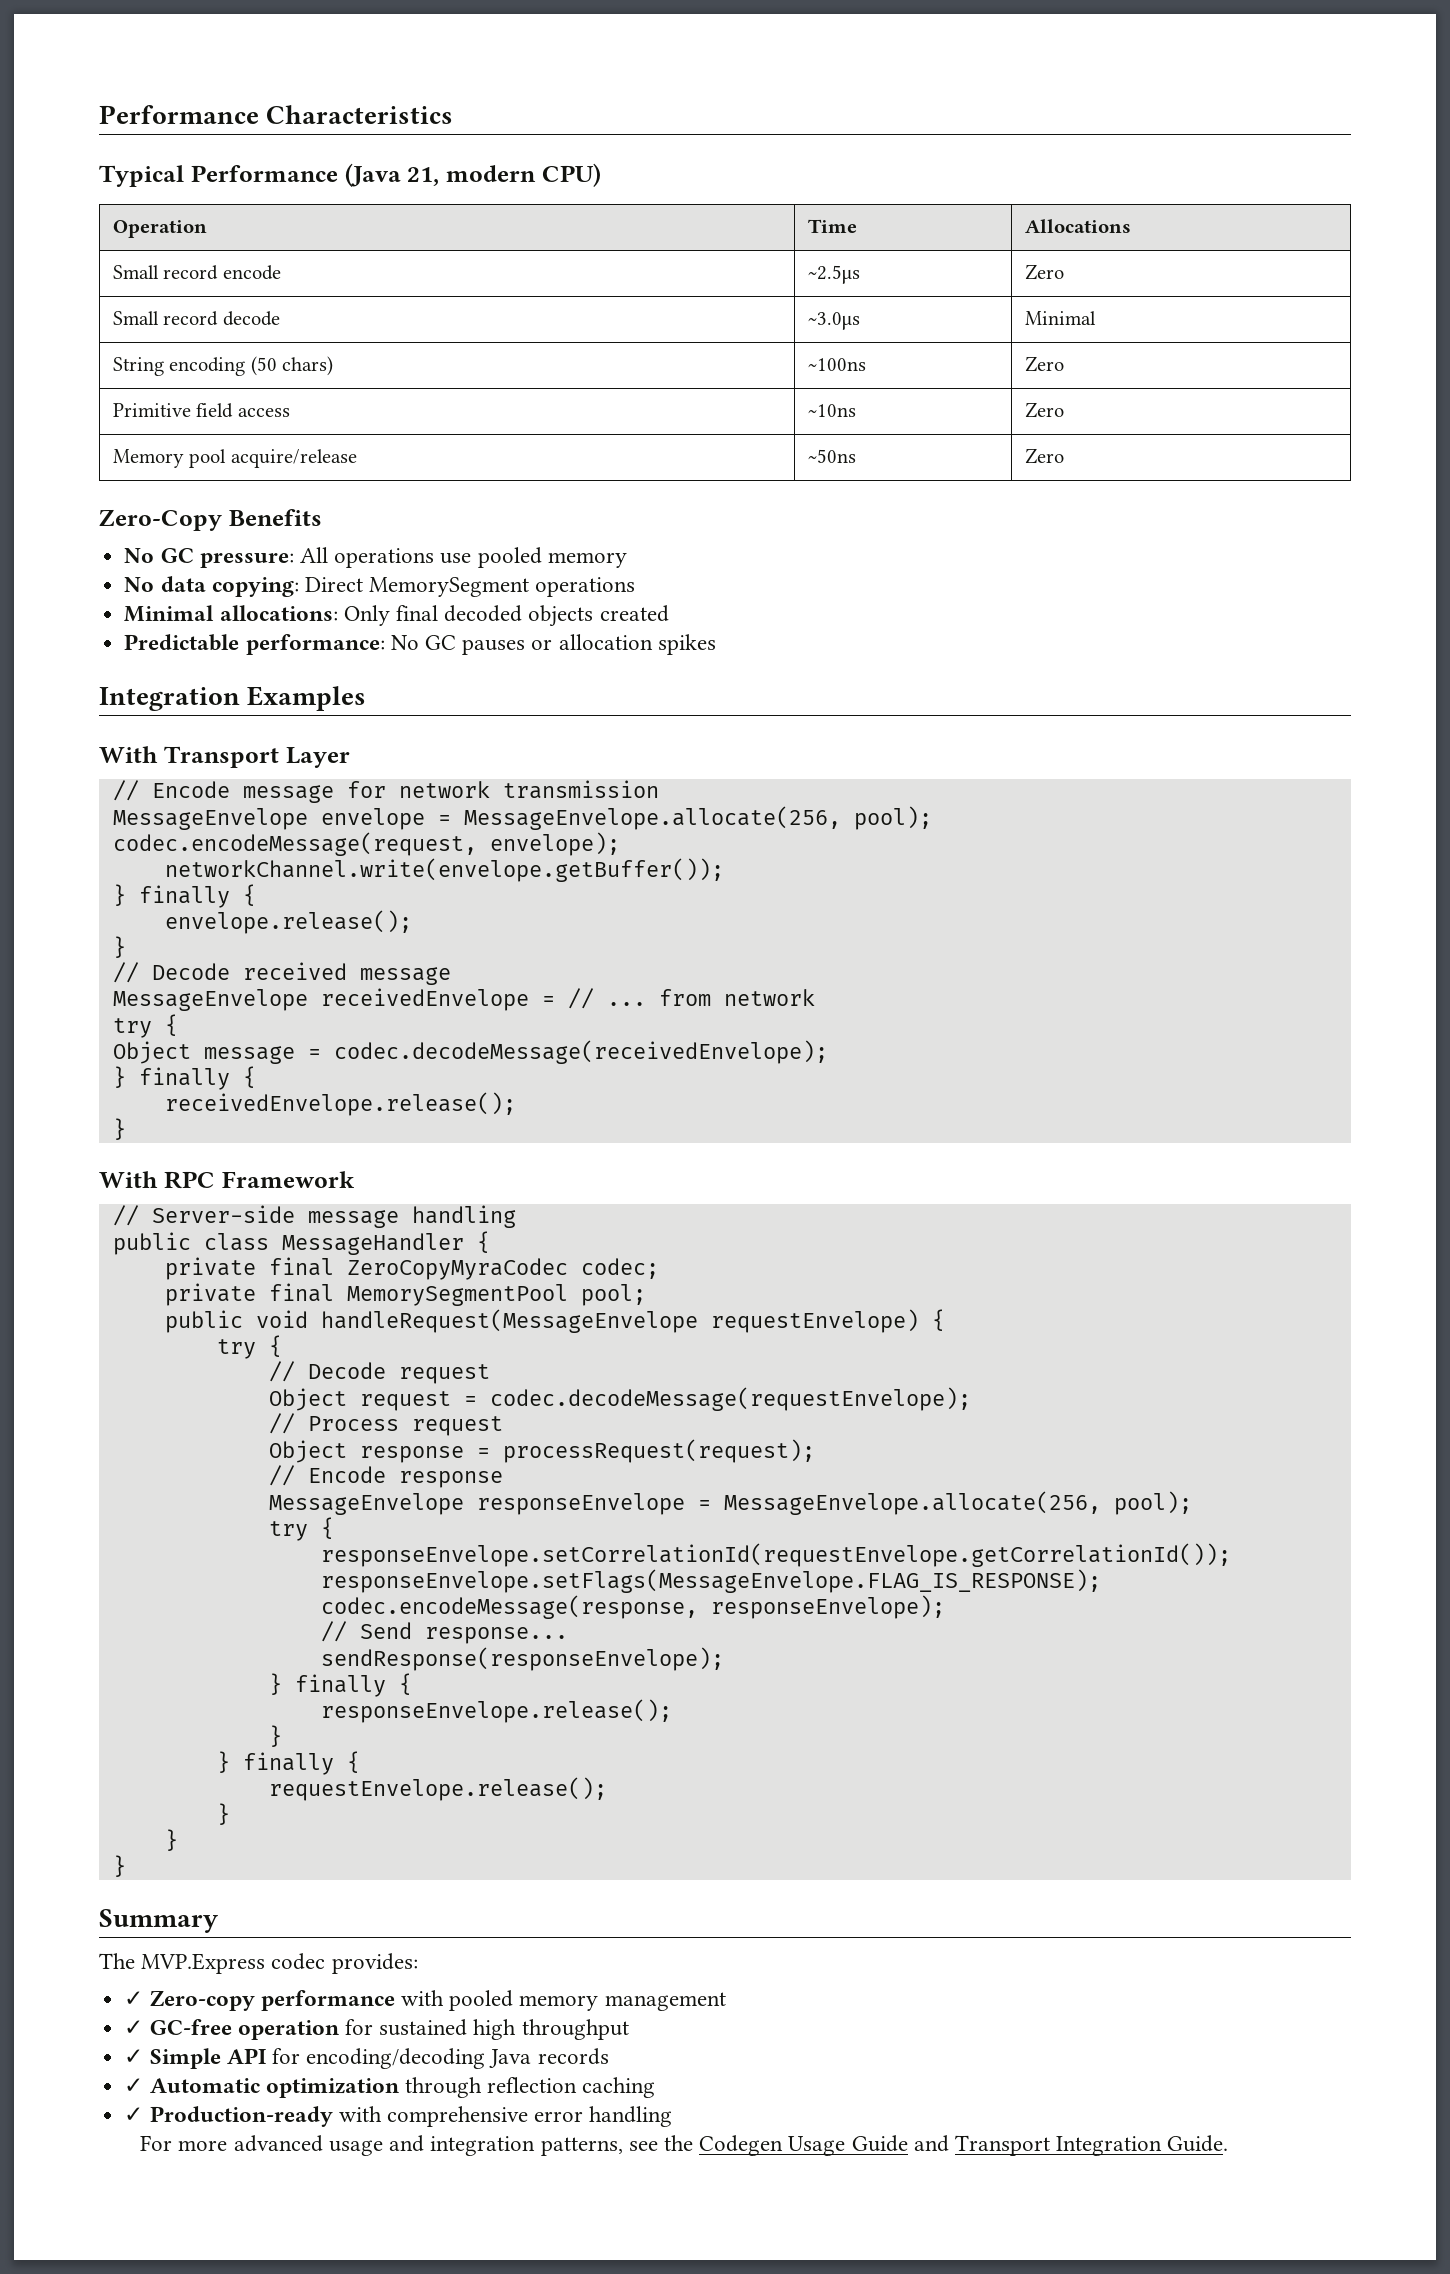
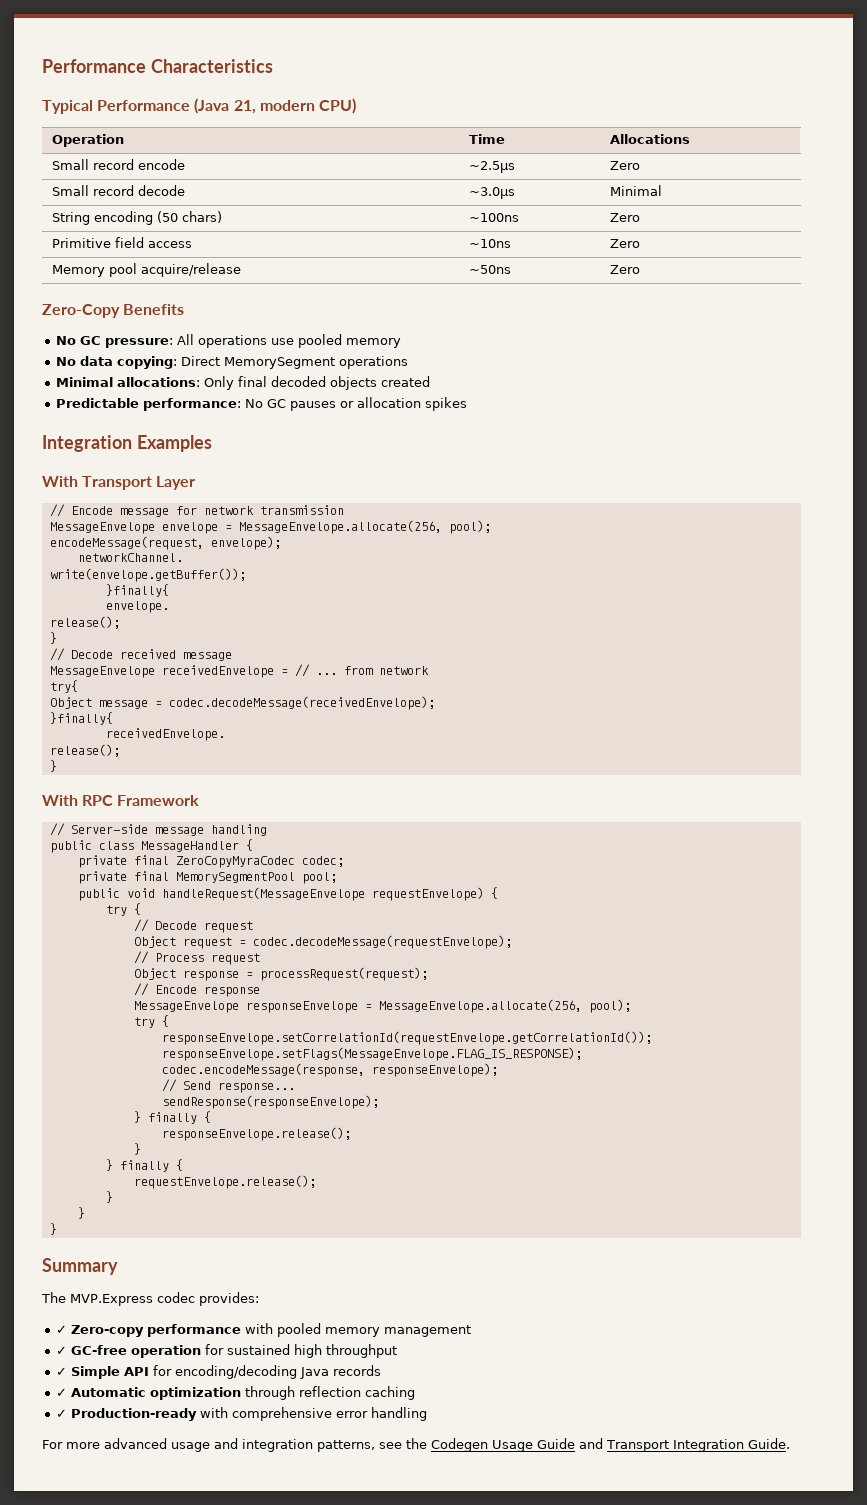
[112,832,477,856] codec.encodeMessage(request, -> [49,536,204,550] encodeMessage(request,
[164,858,724,882] [112,884,256,908] [164,910,412,934] networkChannel.write(envelope.getBuffer()); // } finally { // envelope.release(); -> [77,553,183,562] [49,568,246,582] [105,584,169,597] [105,601,169,613] [49,616,120,629] networkChannel. // write(envelope.getBuffer()); // }finally{ // envelope. // release();
[112,1014,178,1038] try { -> [49,680,78,693] try{
[112,1066,256,1090] [164,1092,516,1116] } finally { // receivedEnvelope.release(); -> [49,712,113,725] [105,728,225,741] [49,744,120,757] }finally{ // receivedEnvelope. // release();

